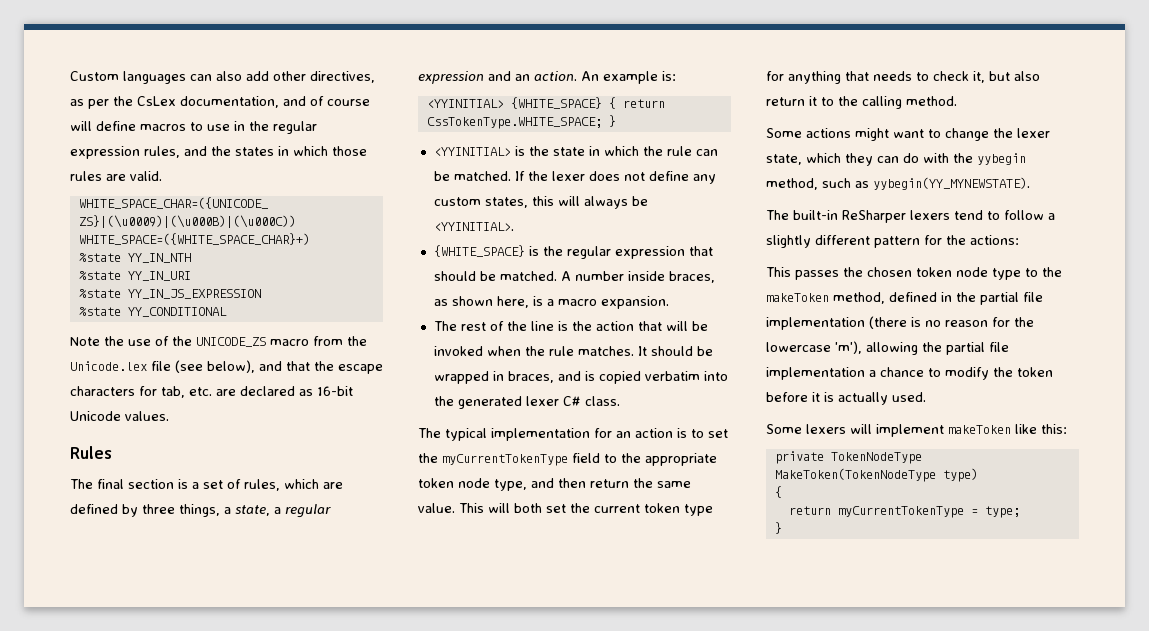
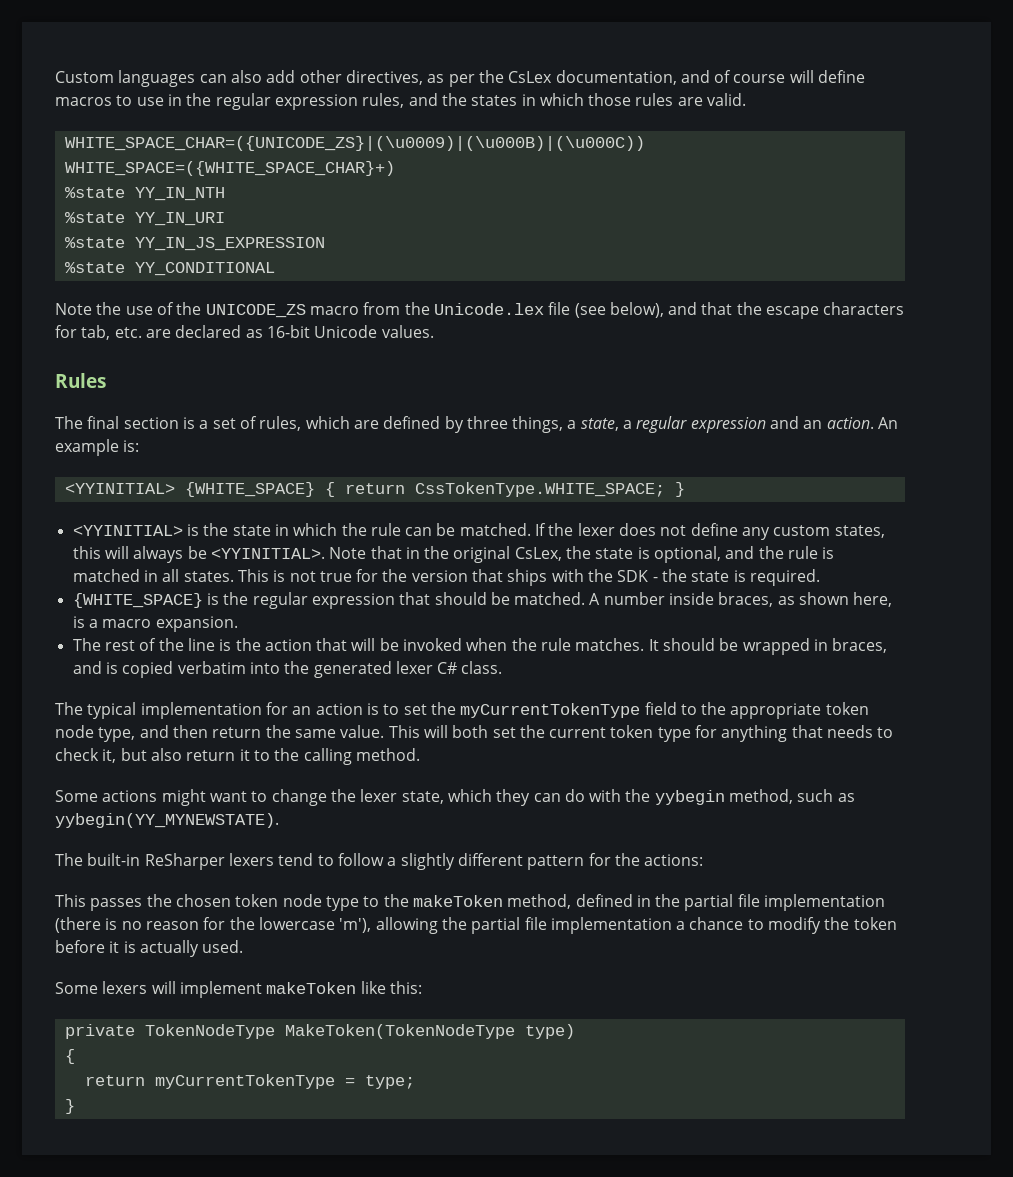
(514, 226) none -> [329,546,835,563] [72,569,821,586] Note that in the original CsLex, the state is optional, and the rule is matched in all states. This is not true for the version that ships with the SDK - the state is required.

